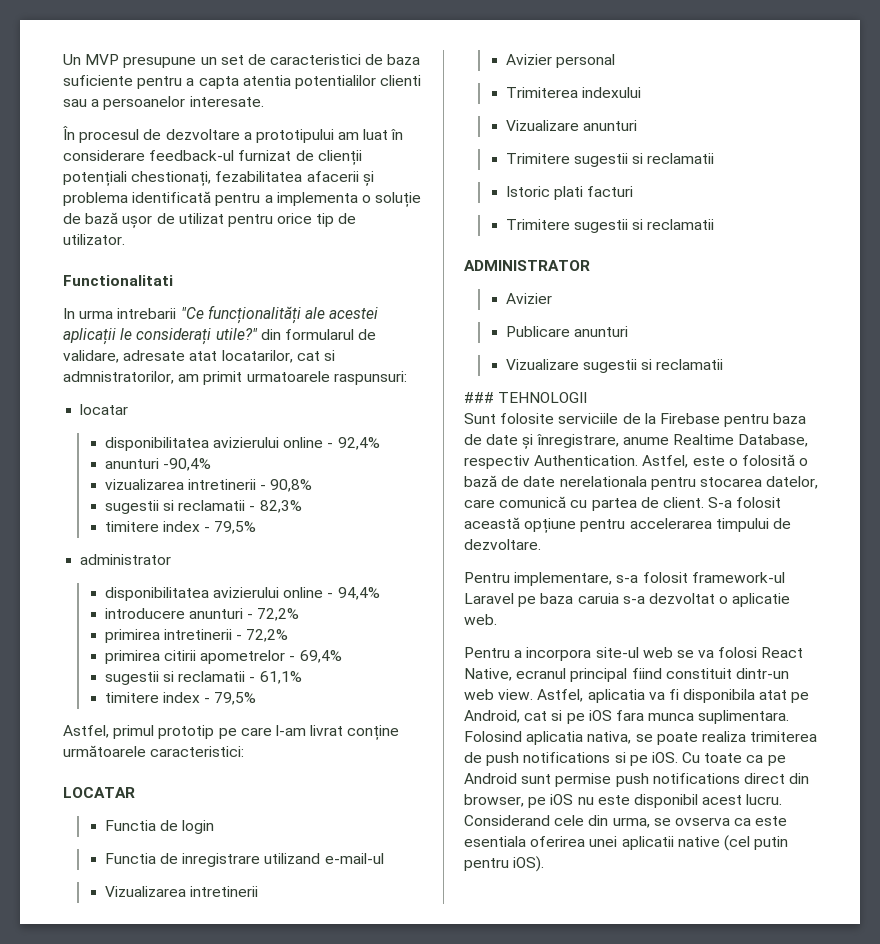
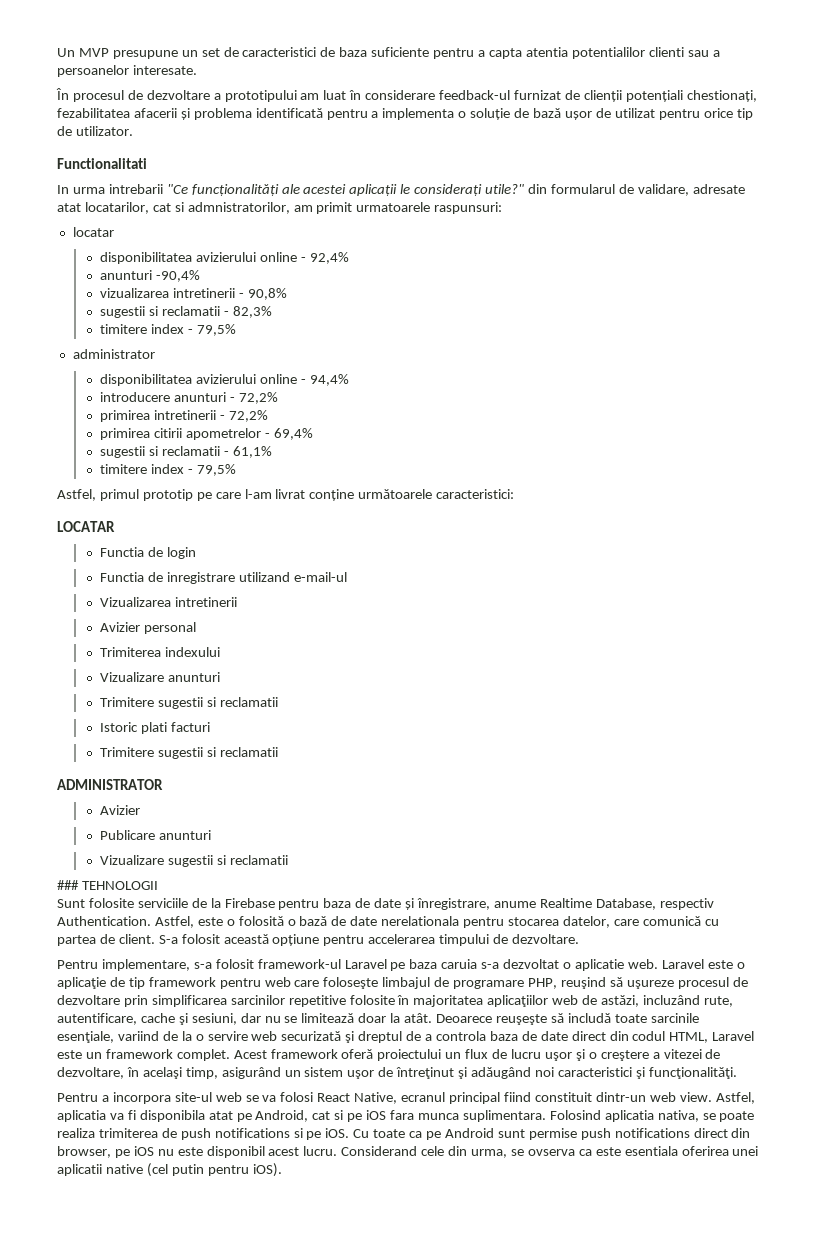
(497, 619) none -> [661,959,745,969] [57,977,748,989] [57,995,733,1007] [57,1013,699,1025] [57,1031,755,1043] [57,1049,721,1061] [57,1067,737,1079] Laravel este o aplicaţie de tip framework pentru web care foloseşte limbajul de programare PHP, reuşind să uşureze procesul de dezvoltare prin simplificarea sarcinilor repetitive folosite în majoritatea aplicaţiilor web de astăzi, incluzând rute, autentificare, cache şi sesiuni, dar nu se limitează doar la atât. Deoarece reuşeşte să includă toate sarcinile esenţiale, variind de la o servire web securizată şi dreptul de a controla baza de date direct din codul HTML, Laravel este un framework complet. Acest framework oferă proiectului un flux de lucru uşor şi o creştere a vitezei de dezvoltare, în acelaşi timp, asigurând un sistem uşor de întreţinut şi adăugând noi caracteristici şi funcţionalităţi.

